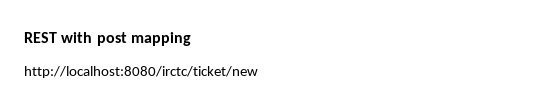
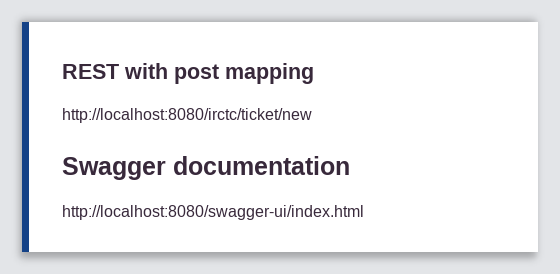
(258, 72) none -> [62,156,350,180] [62,205,364,220] // Swagger documentation // http://localhost:8080/swagger-ui/index.html

